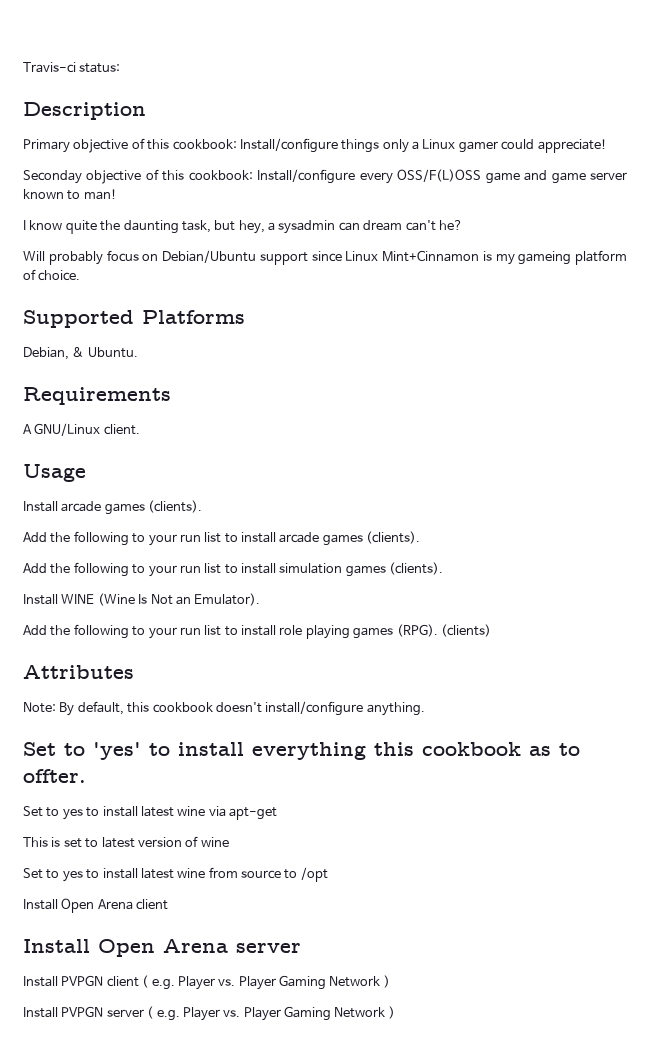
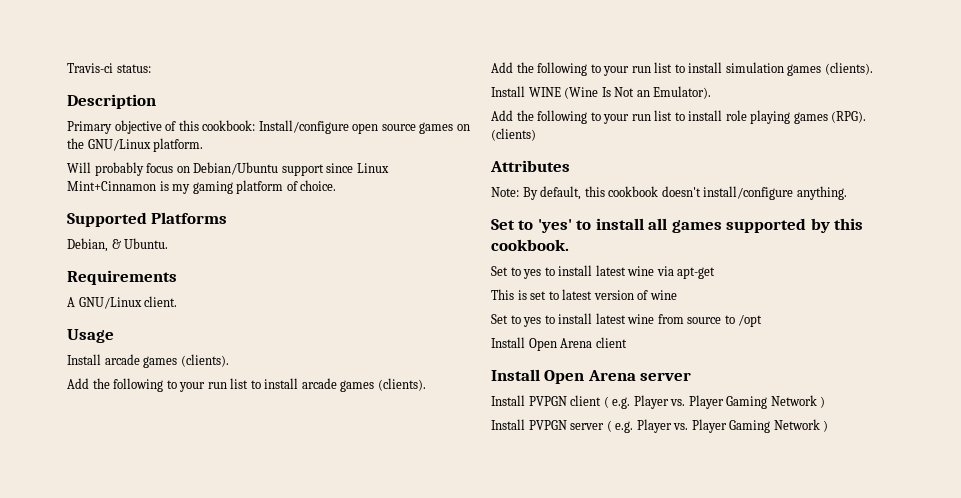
[341,139,607,153] [23,169,627,184] [23,189,117,200] [23,220,463,234] things only a Linux gamer could appreciate! // Seconday objective of this cookbook: Install/configure every OSS/F(L)OSS game and game server known to man! // I know quite the daunting task, but hey, a sysadmin can dream can't he? -> [352,122,470,134] [67,138,204,152] open source games on the GNU/Linux platform.
[518,251,572,265] gameing -> [192,181,233,194] gaming
[252,742,580,760] [23,769,86,783] everything this cookbook as to offter. -> [648,218,864,233] [491,239,569,251] all games supported by this cookbook.

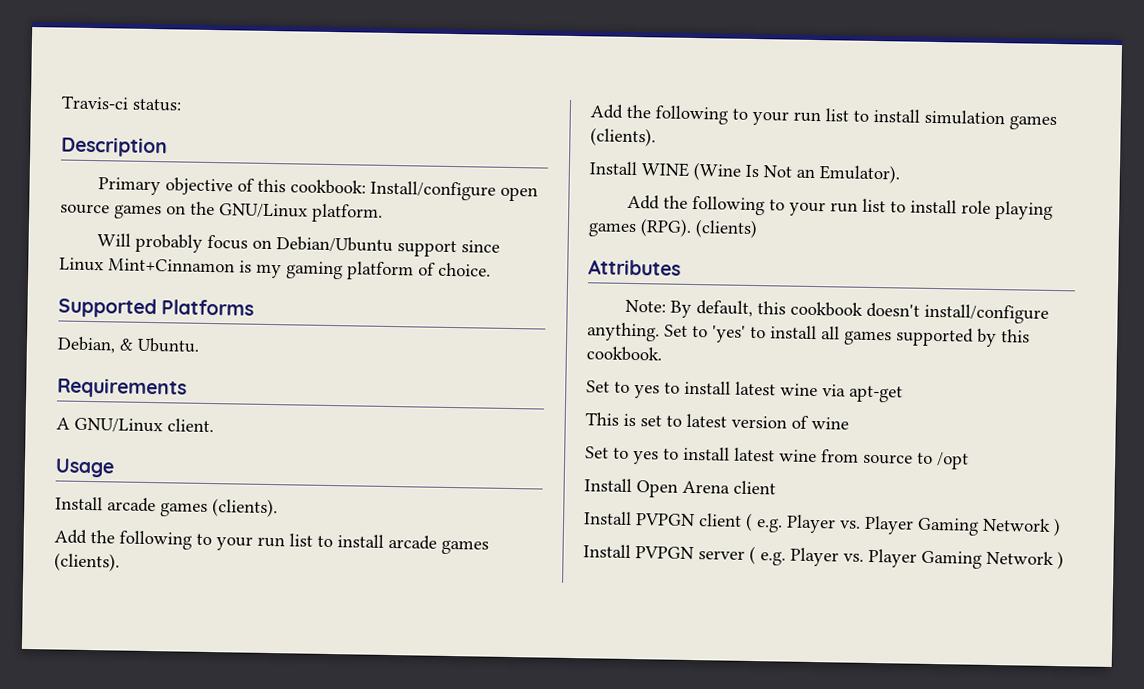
(847, 193) // -> (660, 332) none
[491,369,692,384] // Install Open Arena server -> (776, 487) none

